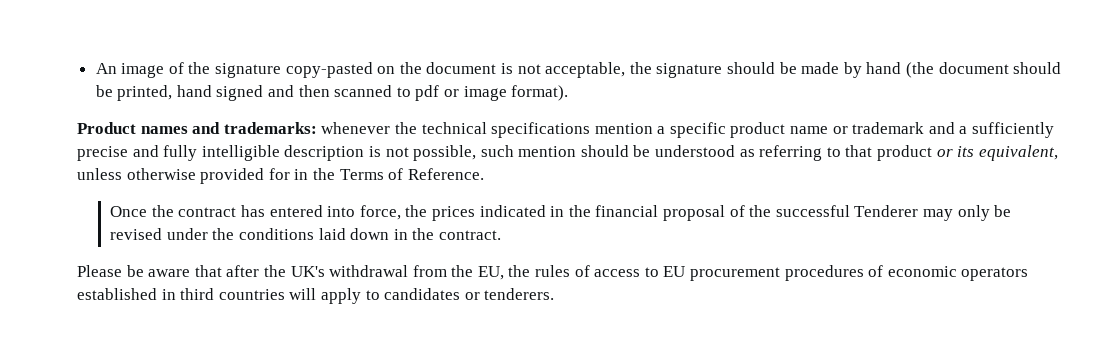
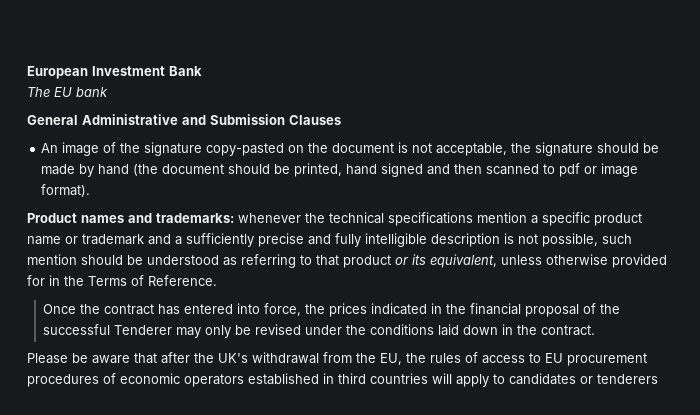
(95, 68) none -> [27,66,202,79] [27,87,108,97] [27,114,341,125] European Investment Bank // The EU bank // General Administrative and Submission Clauses //
[484,288,555,300] tenderers. -> [597,374,658,384] tenderers

